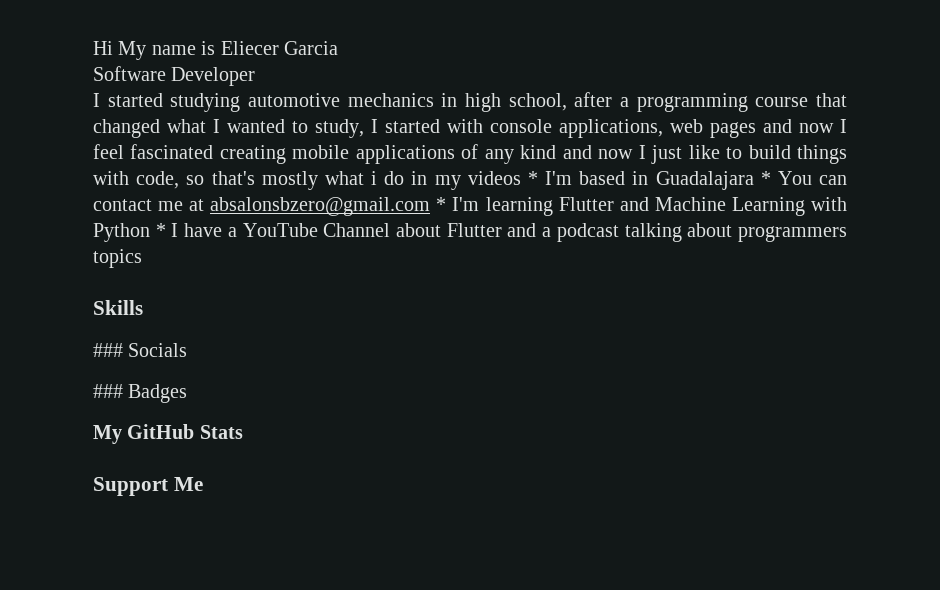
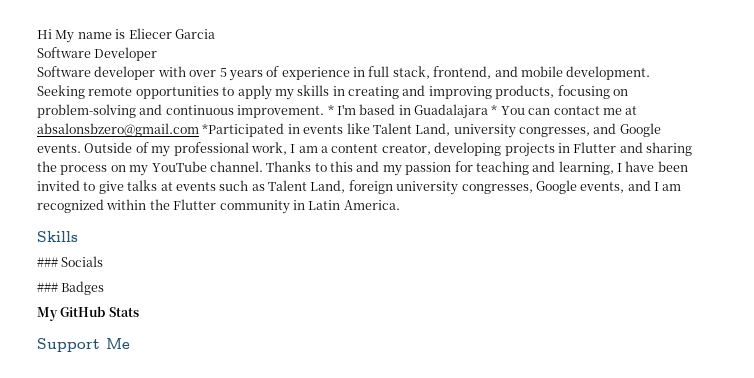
[93,92,847,112] [93,119,847,138] [93,144,847,164] [93,171,521,190] I started studying automotive mechanics in high school, after a programming course that changed what I wanted to study, I started with console applications, web pages and now I feel fascinated creating mobile applications of any kind and now I just like to build things with code, so that's mostly what i do in my videos -> [37,66,651,81] [37,85,628,100] [37,104,325,118] Software developer with over 5 years of experience in full stack, frontend, and mobile development. Seeking remote opportunities to apply my skills in creating and improving products, focusing on problem-solving and continuous improvement.
[436,197,848,216] [93,223,847,242] [93,249,142,268] * I'm learning Flutter and Machine Learning with Python * I have a YouTube Channel about Flutter and a podcast talking about programmers topics -> [202,123,661,138] [37,142,692,157] [37,161,688,176] [37,180,682,195] [37,199,400,214] *Participated in events like Talent Land, university congresses, and Google events. Outside of my professional work, I am a content creator, developing projects in Flutter and sharing the process on my YouTube channel. Thanks to this and my passion for teaching and learning, I have been invited to give talks at events such as Talent Land, foreign university congresses, Google events, and I am recognized within the Flutter community in Latin America.

